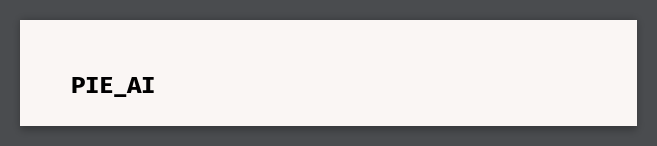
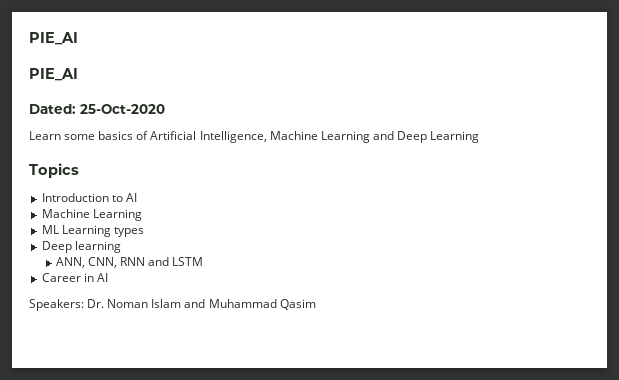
[71,77,155,97] PIE_AI -> [29,32,78,45] [29,68,78,81] [29,104,165,114] [29,131,480,143] [29,163,79,178] [41,193,137,202] [41,209,142,221] [41,225,144,237] [41,241,121,253] [56,257,204,268] [41,273,108,282] [29,299,316,311] PIE_AI // PIE_AI // Dated: 25-Oct-2020 // Learn some basics of Artificial Intelligence, Machine Learning and Deep Learning // Topics // Introduction to AI // Machine Learning // ML Learning types // Deep learning // ANN, CNN, RNN and LSTM // Career in AI // Speakers: Dr. Noman Islam and Muhammad Qasim

